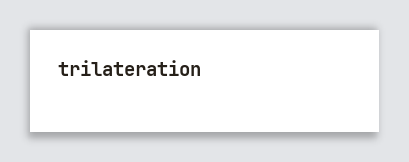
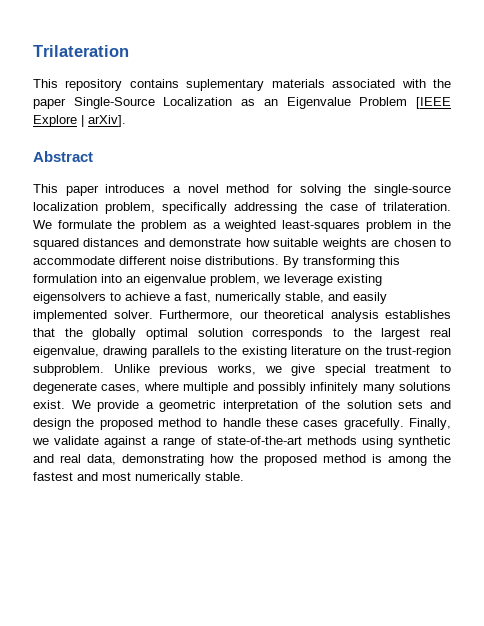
[58,60,201,76] trilateration -> [33,45,129,57] [33,79,451,91] [33,97,452,109] [33,115,126,127] [33,151,93,162] [33,184,451,196] [33,202,452,214] [33,220,451,232] [33,238,452,250] [33,256,400,268] [33,274,382,286] [33,292,387,304] [33,310,451,322] [33,328,452,340] [33,346,451,358] [33,364,451,376] [33,382,451,394] [33,400,452,412] [33,418,451,430] [32,436,451,448] [33,454,452,466] [33,472,244,484] Trilateration // This repository contains suplementary materials associated with the paper Single-Source Localization as an Eigenvalue Problem [IEEE Explore | arXiv]. // Abstract // This paper introduces a novel method for solving the single-source localization problem, specifically addressing the case of trilateration. We formulate the problem as a weighted least-squares problem in the squared distances and demonstrate how suitable weights are chosen to accommodate different noise distributions. By transforming this formulation into an eigenvalue problem, we leverage existing eigensolvers to achieve a fast, numerically stable, and easily implemented solver. Furthermore, our theoretical analysis establishes that the globally optimal solution corresponds to the largest real eigenvalue, drawing parallels to the existing literature on the trust-region subproblem. Unlike previous works, we give special treatment to degenerate cases, where multiple and possibly infinitely many solutions exist. We provide a geometric interpretation of the solution sets and design the proposed method to handle these cases gracefully. Finally, we validate against a range of state-of-the-art methods using synthetic and real data, demonstrating how the proposed method is among the fastest and most numerically stable.

